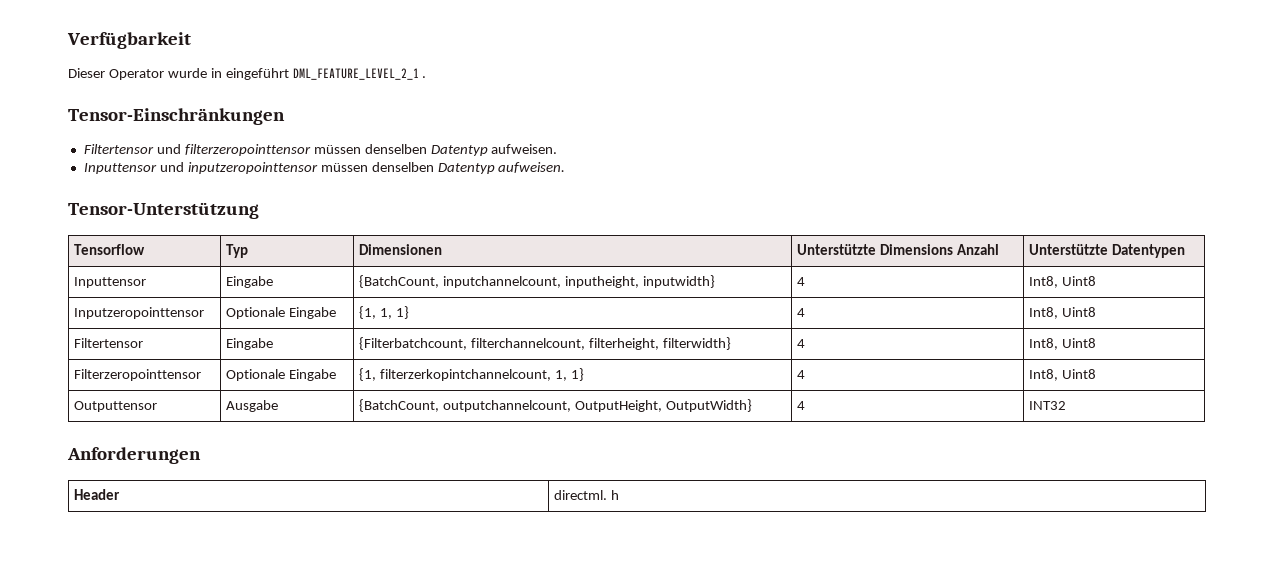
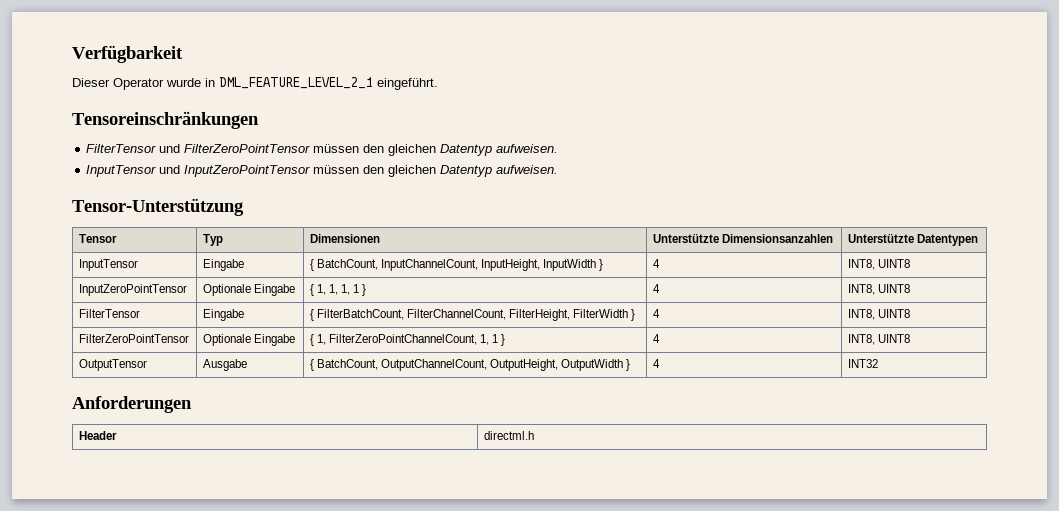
[225,68,427,80] [68,108,285,125] [83,144,558,156] [83,162,434,174] eingeführt DML_FEATURE_LEVEL_2_1 . // Tensor-Einschränkungen // Filtertensor und filterzeropointtensor müssen denselben Datentyp aufweisen. // Inputtensor und inputzeropointtensor müssen denselben -> [219,77,438,90] [72,111,259,129] [86,144,559,156] [86,165,437,177] DML_FEATURE_LEVEL_2_1 eingeführt. // Tensoreinschränkungen // FilterTensor und FilterZeroPointTensor müssen den gleichen Datentyp aufweisen. // InputTensor und InputZeroPointTensor müssen den gleichen
[73,244,145,255] Tensorflow -> [78,234,117,243] Tensor
[879,244,999,255] Dimensions Anzahl -> [721,234,833,243] Dimensionsanzahlen
[73,277,146,288] [225,276,273,288] [358,275,715,288] [796,277,805,286] [1028,276,1096,288] [73,307,204,319] [225,307,336,319] [358,306,409,319] [796,308,805,317] [1028,307,1096,319] [73,338,143,348] [225,338,273,350] [358,337,731,350] [796,339,805,348] [1028,338,1096,350] [73,369,201,381] [225,369,336,381] [358,368,584,381] [796,370,805,379] [1028,369,1096,381] [73,401,157,412] [225,400,278,412] [358,399,752,412] Inputtensor | Eingabe | {BatchCount, inputchannelcount, inputheight, inputwidth} | 4 | Int8, Uint8 // Inputzeropointtensor | Optionale Eingabe | {1, 1, 1} | 4 | Int8, Uint8 // Filtertensor | Eingabe | {Filterbatchcount, filterchannelcount, filterheight, filterwidth} | 4 | Int8, Uint8 // Filterzeropointtensor | Optionale Eingabe | {1, filterzerkopintchannelcount, 1, 1} | 4 | Int8, Uint8 // Outputtensor | Ausgabe | {BatchCount, outputchannelcount, OutputHeight, OutputWidth} -> [78,259,138,271] [202,259,244,271] [309,259,604,271] [652,259,660,268] [847,259,910,270] [78,284,187,296] [202,284,295,296] [309,284,367,296] [652,284,660,293] [847,284,910,295] [78,309,140,318] [202,309,244,321] [309,309,636,321] [652,309,660,318] [847,309,910,320] [78,334,189,343] [202,334,295,346] [309,334,506,346] [652,334,660,343] [847,334,910,345] [78,359,147,371] [202,359,247,371] [309,359,631,371] InputTensor | Eingabe | { BatchCount, InputChannelCount, InputHeight, InputWidth } | 4 | INT8, UINT8 // InputZeroPointTensor | Optionale Eingabe | { 1, 1, 1, 1 } | 4 | INT8, UINT8 // FilterTensor | Eingabe | { FilterBatchCount, FilterChannelCount, FilterHeight, FilterWidth } | 4 | INT8, UINT8 // FilterZeroPointTensor | Optionale Eingabe | { 1, FilterZeroPointChannelCount, 1, 1 } | 4 | INT8, UINT8 // OutputTensor | Ausgabe | { BatchCount, OutputChannelCount, OutputHeight, OutputWidth }
[553,490,619,500] directml. h -> [483,431,534,440] directml.h

